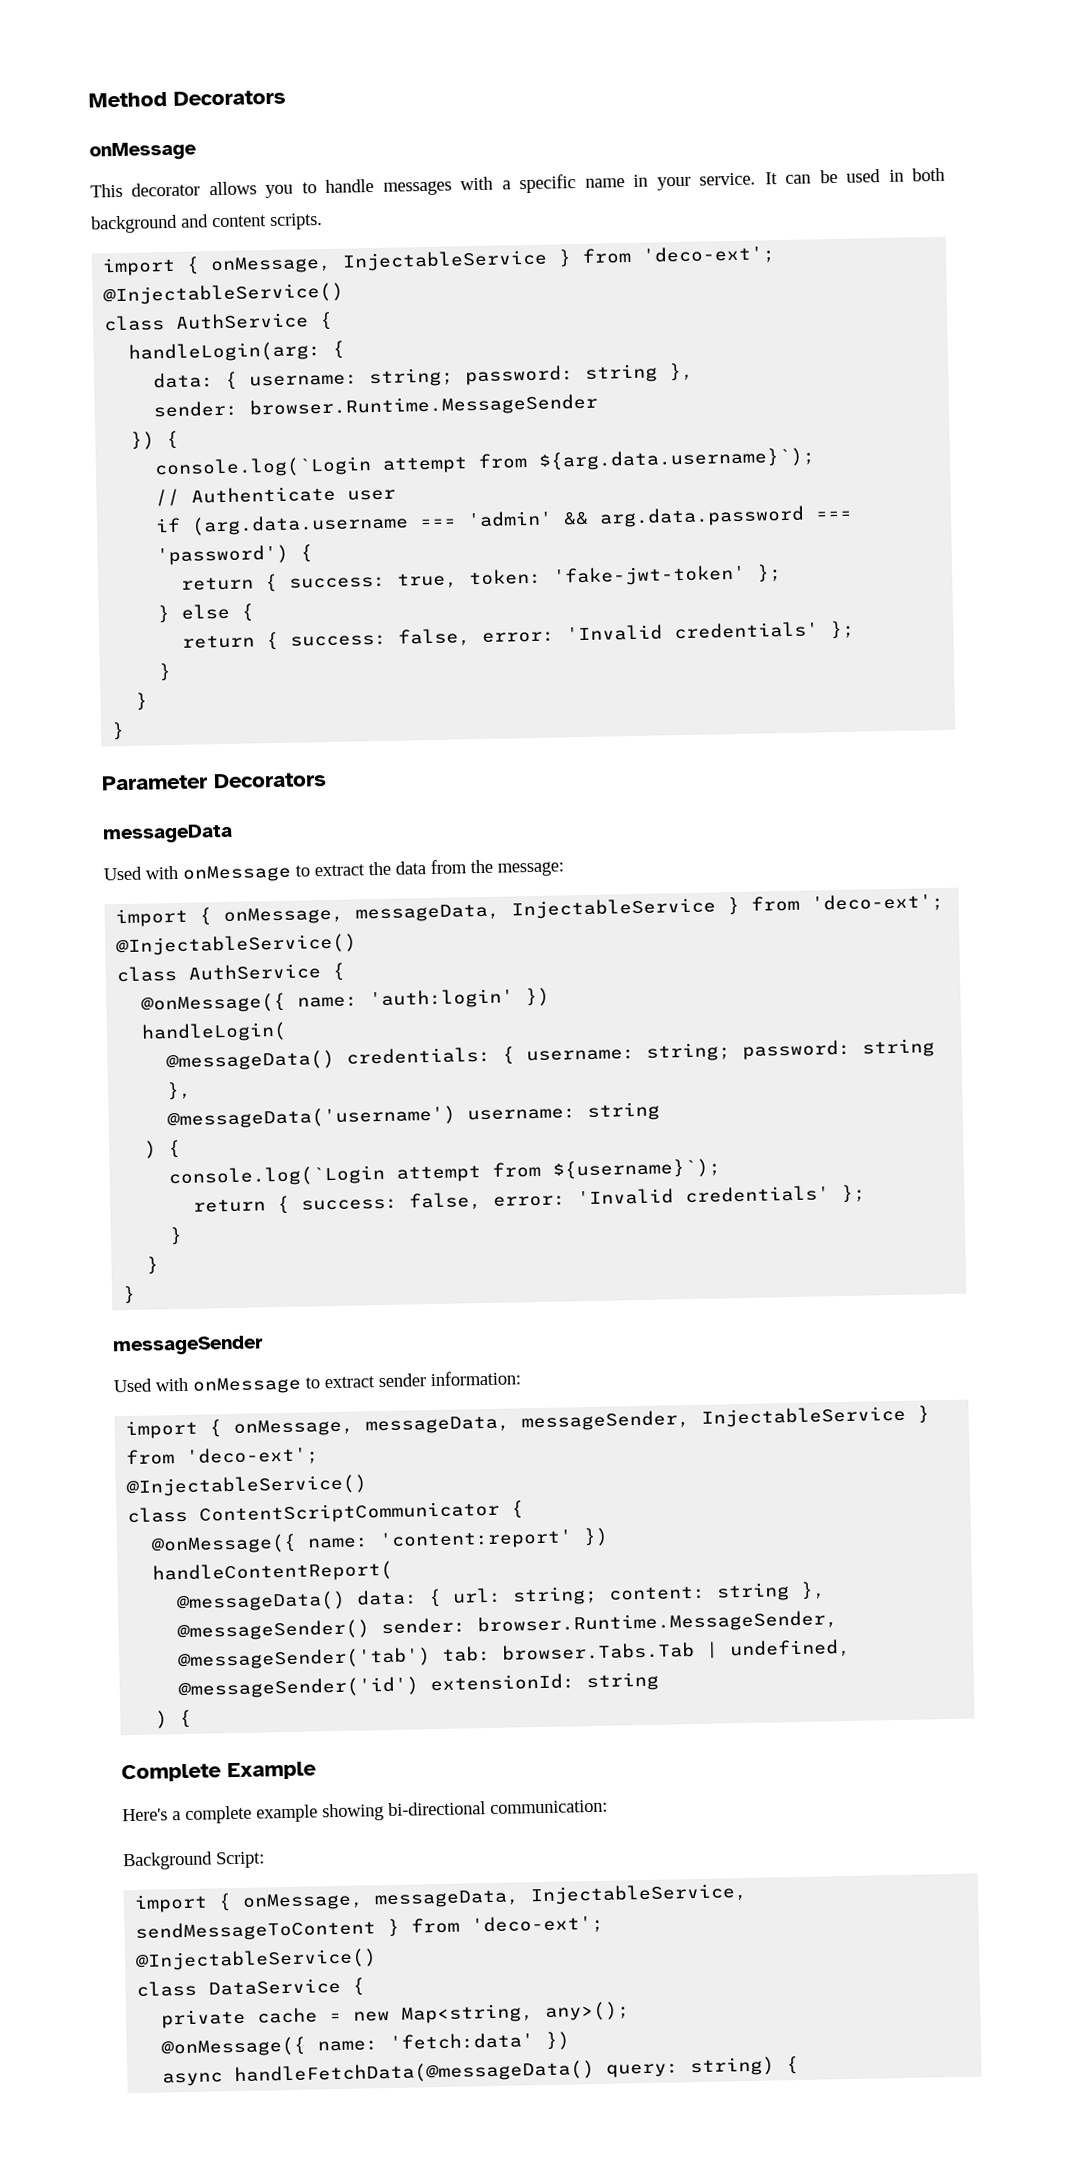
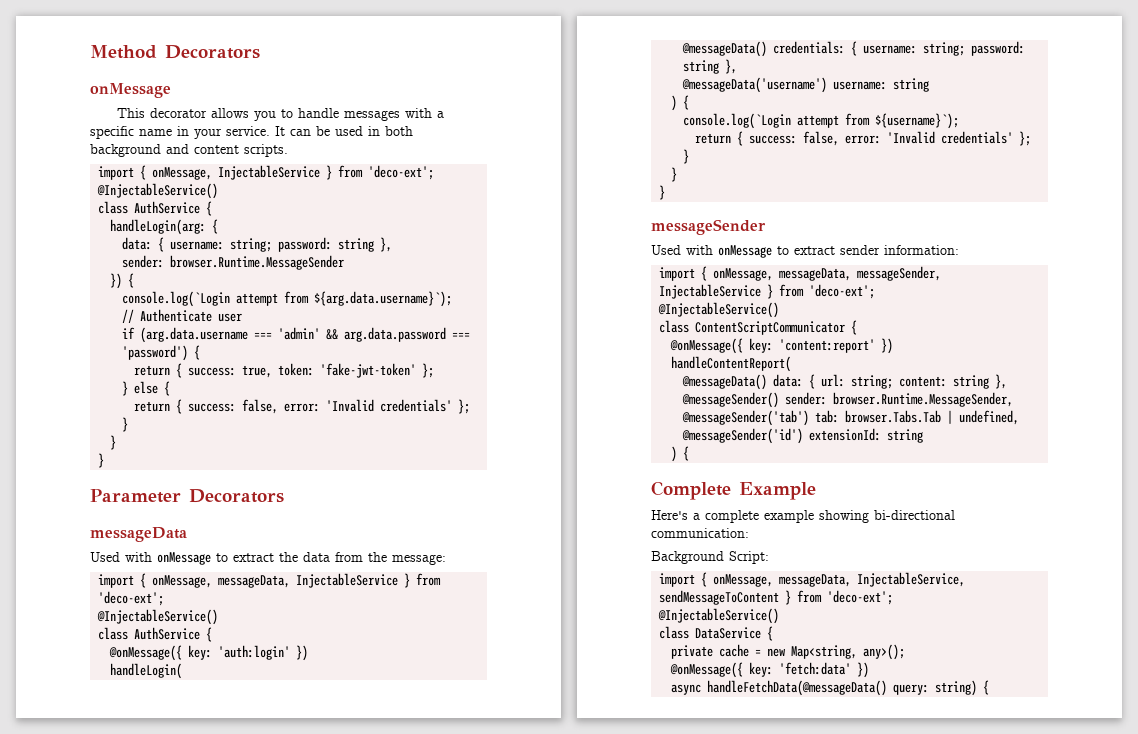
[297,996,359,1008] name: -> [188,645,213,660] key:
[307,1537,370,1549] name: -> [749,338,774,353] key:
[317,2040,379,2052] name: -> [749,662,774,677] key:

